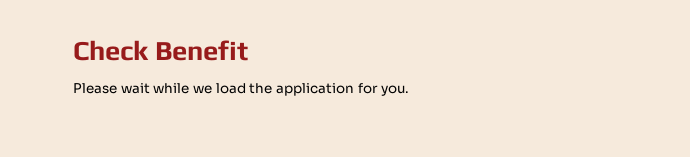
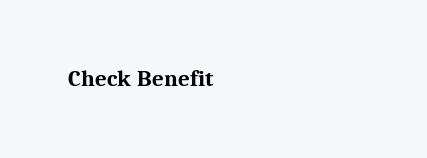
[73,83,410,96] // Please wait while we load the application for you. -> (215, 78) none

